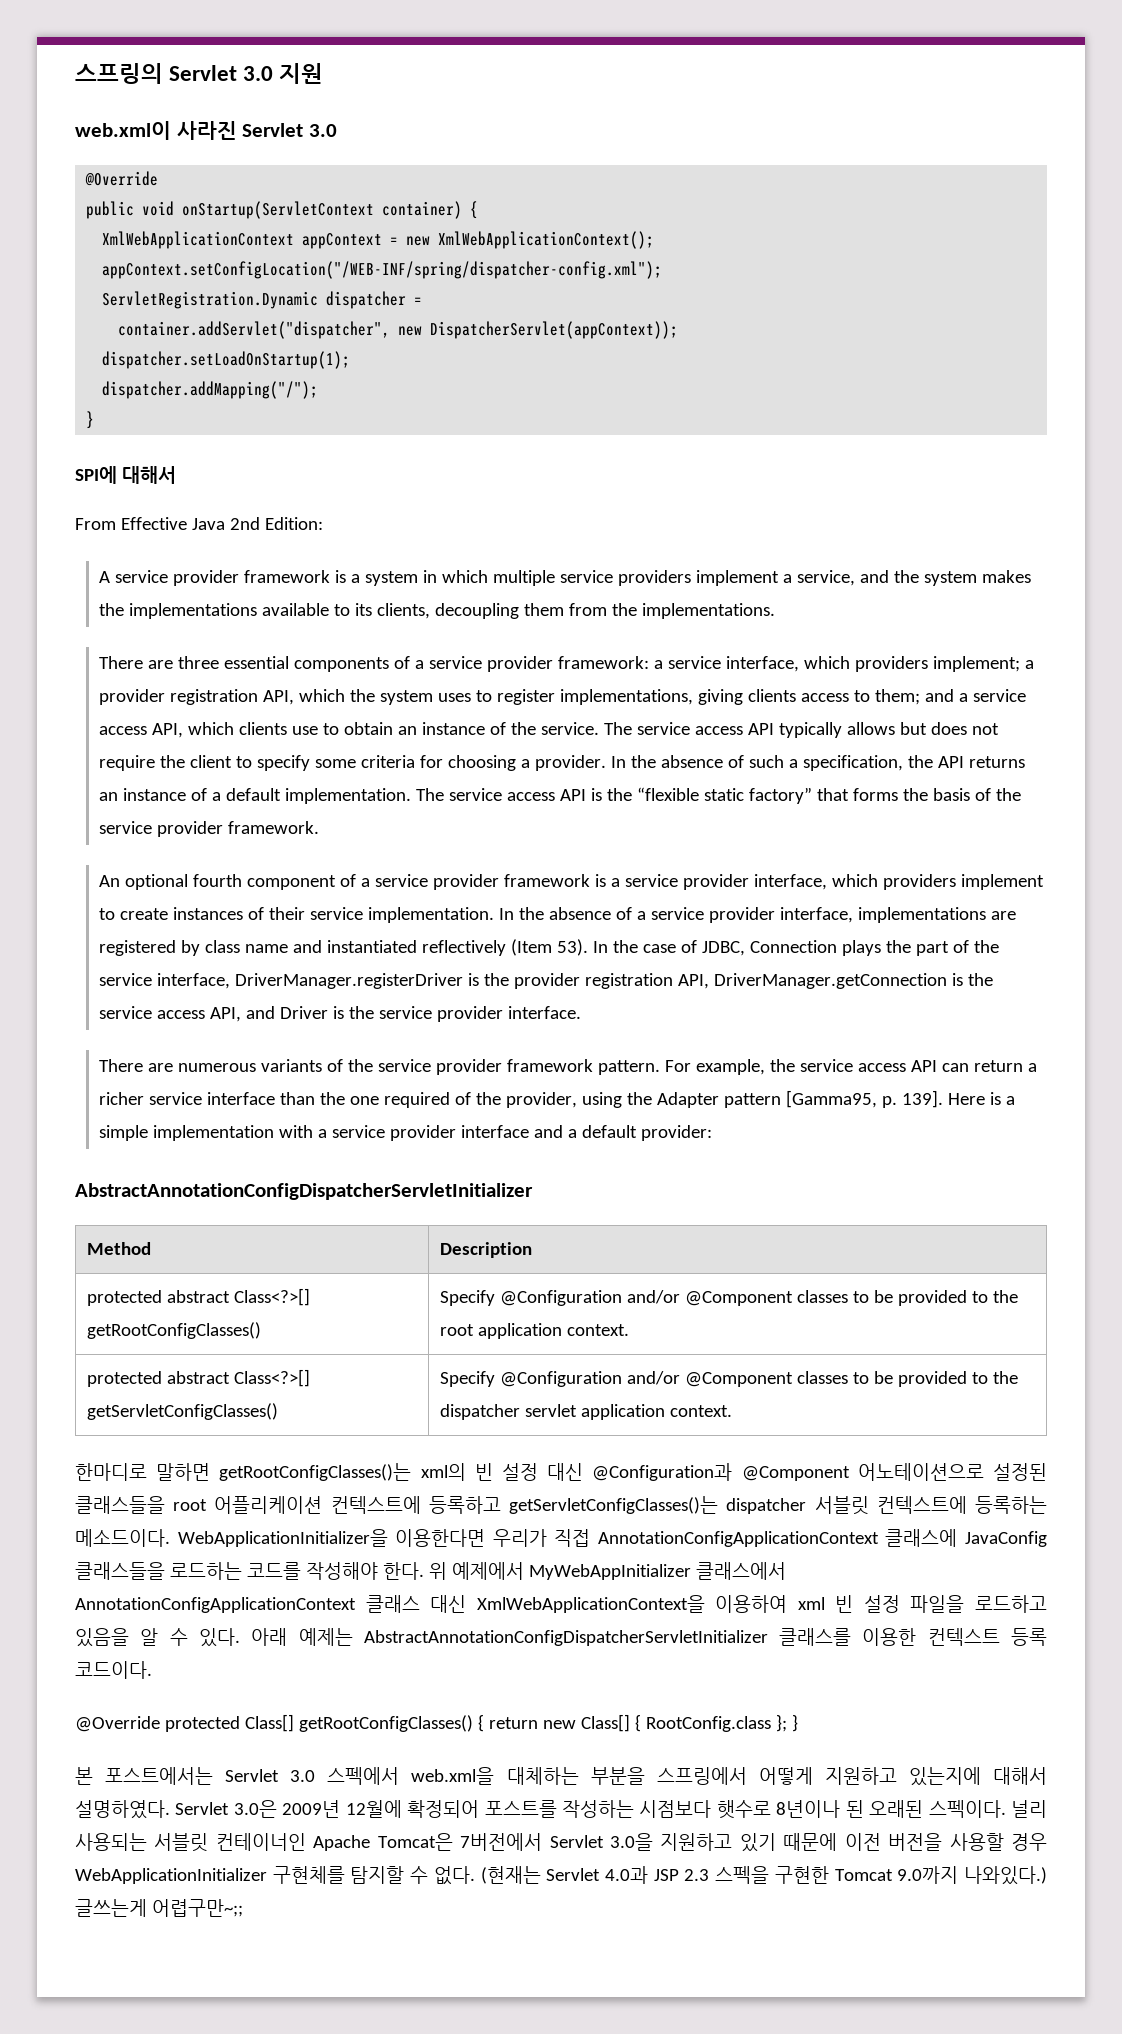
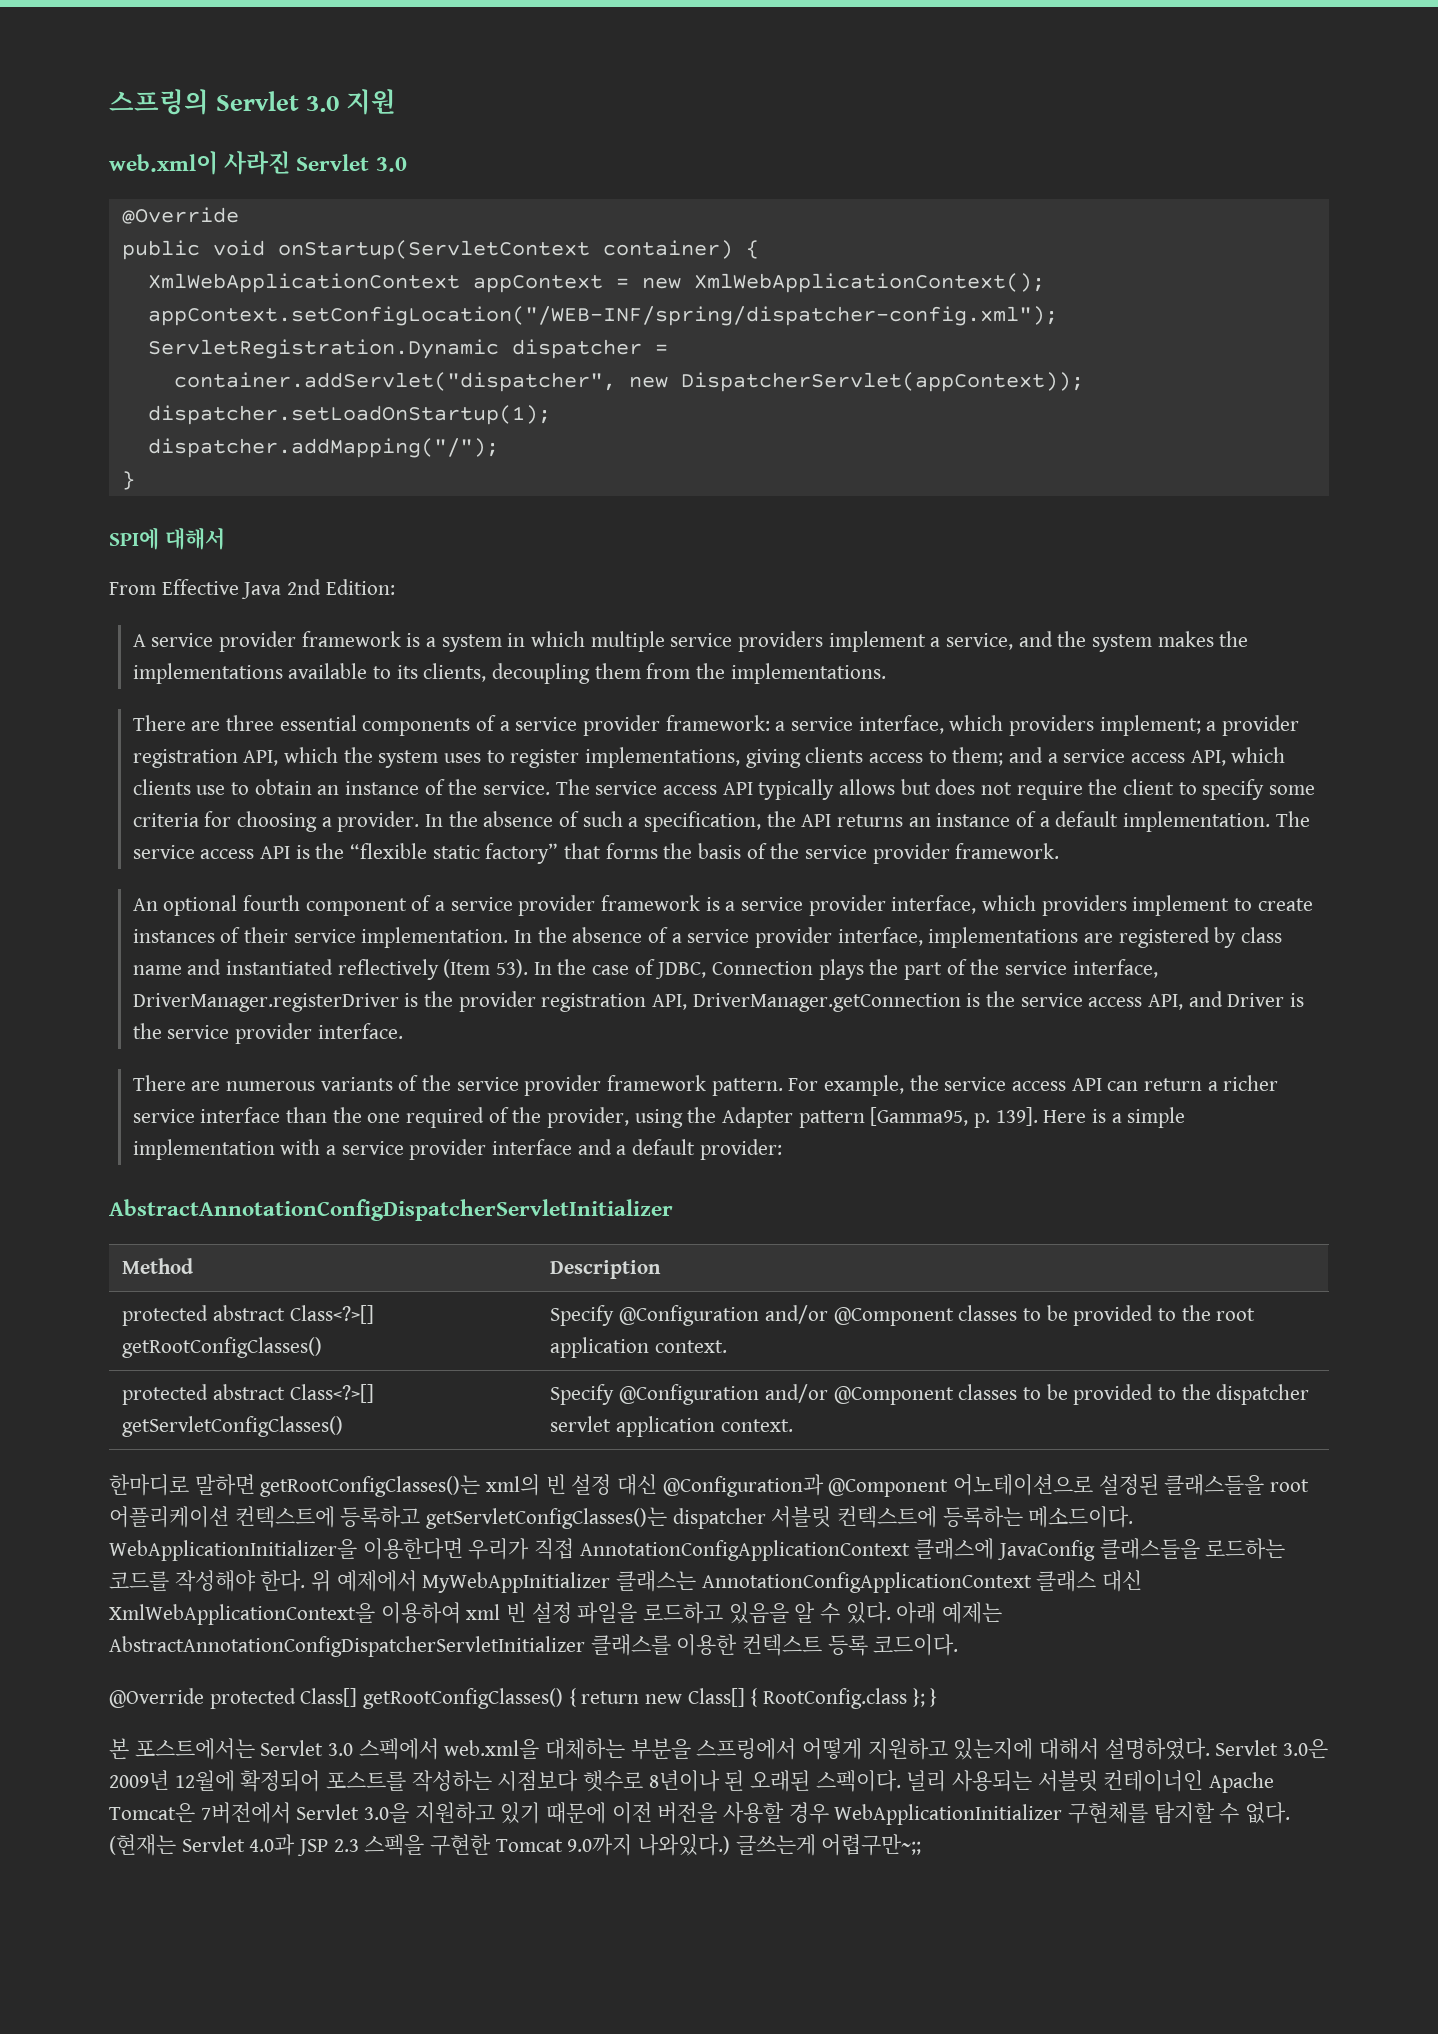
[695,1562,786,1580] 클래스에서 -> [616,1570,697,1592] 클래스는

